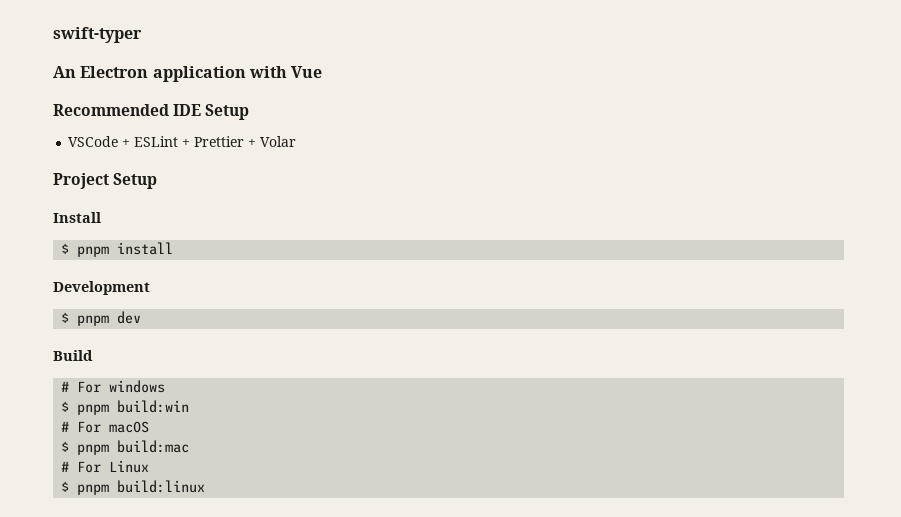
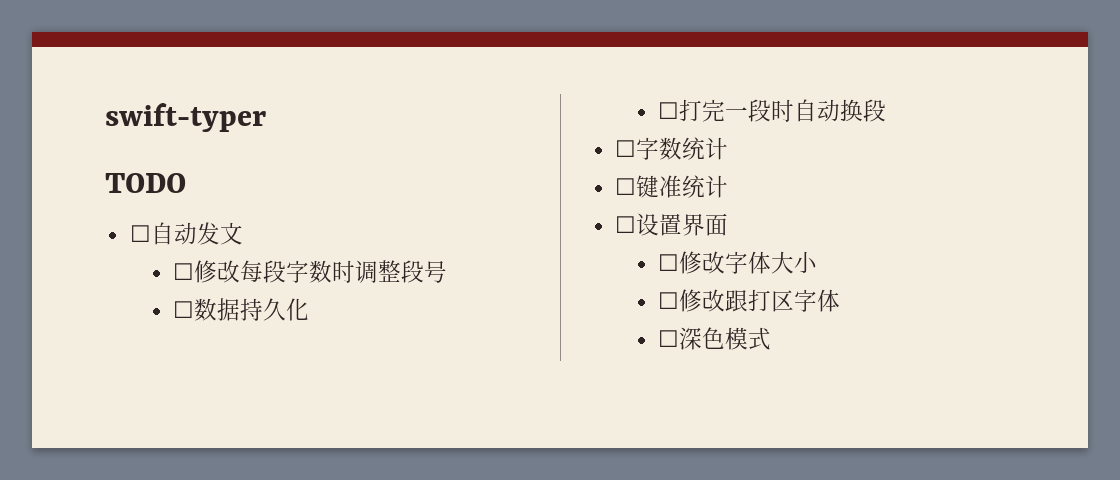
[53,66,323,82] [53,104,250,120] [68,136,297,147] [53,173,158,189] [53,212,101,223] [61,242,174,257] [53,281,150,295] [61,311,142,326] [53,350,93,361] [61,380,166,393] [61,400,190,415] [61,421,150,433] [61,440,190,455] [61,460,150,473] [61,480,206,495] An Electron application with Vue // Recommended IDE Setup // VSCode + ESLint + Prettier + Volar // Project Setup // Install // $ pnpm install // Development // $ pnpm dev // Build // # For windows // $ pnpm build:win // # For macOS // $ pnpm build:mac // # For Linux // $ pnpm build:linux -> [105,173,186,193] [129,222,243,245] [172,260,447,283] [172,298,309,321] [657,99,886,122] [614,137,728,160] [614,175,728,198] [614,213,728,236] [657,251,817,274] [657,289,840,312] [657,327,771,350] TODO // ☐自动发文 // ☐修改每段字数时调整段号 // ☐数据持久化 // ☐打完一段时自动换段 // ☐字数统计 // ☐键准统计 // ☐设置界面 // ☐修改字体大小 // ☐修改跟打区字体 // ☐深色模式

